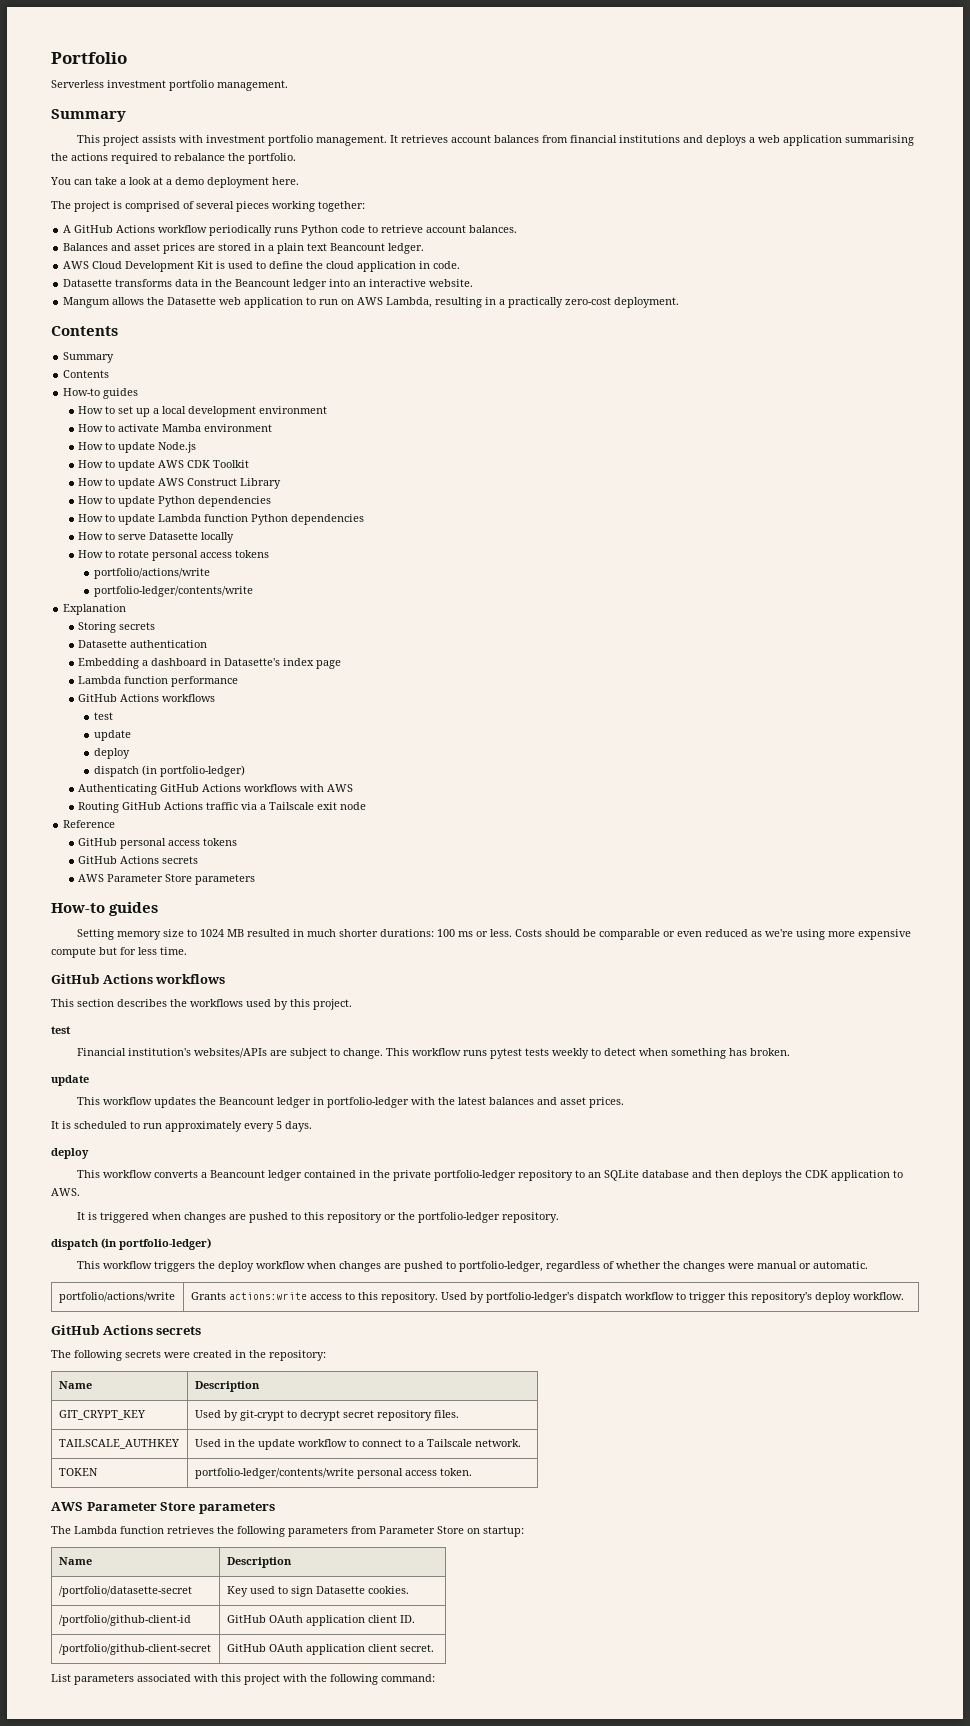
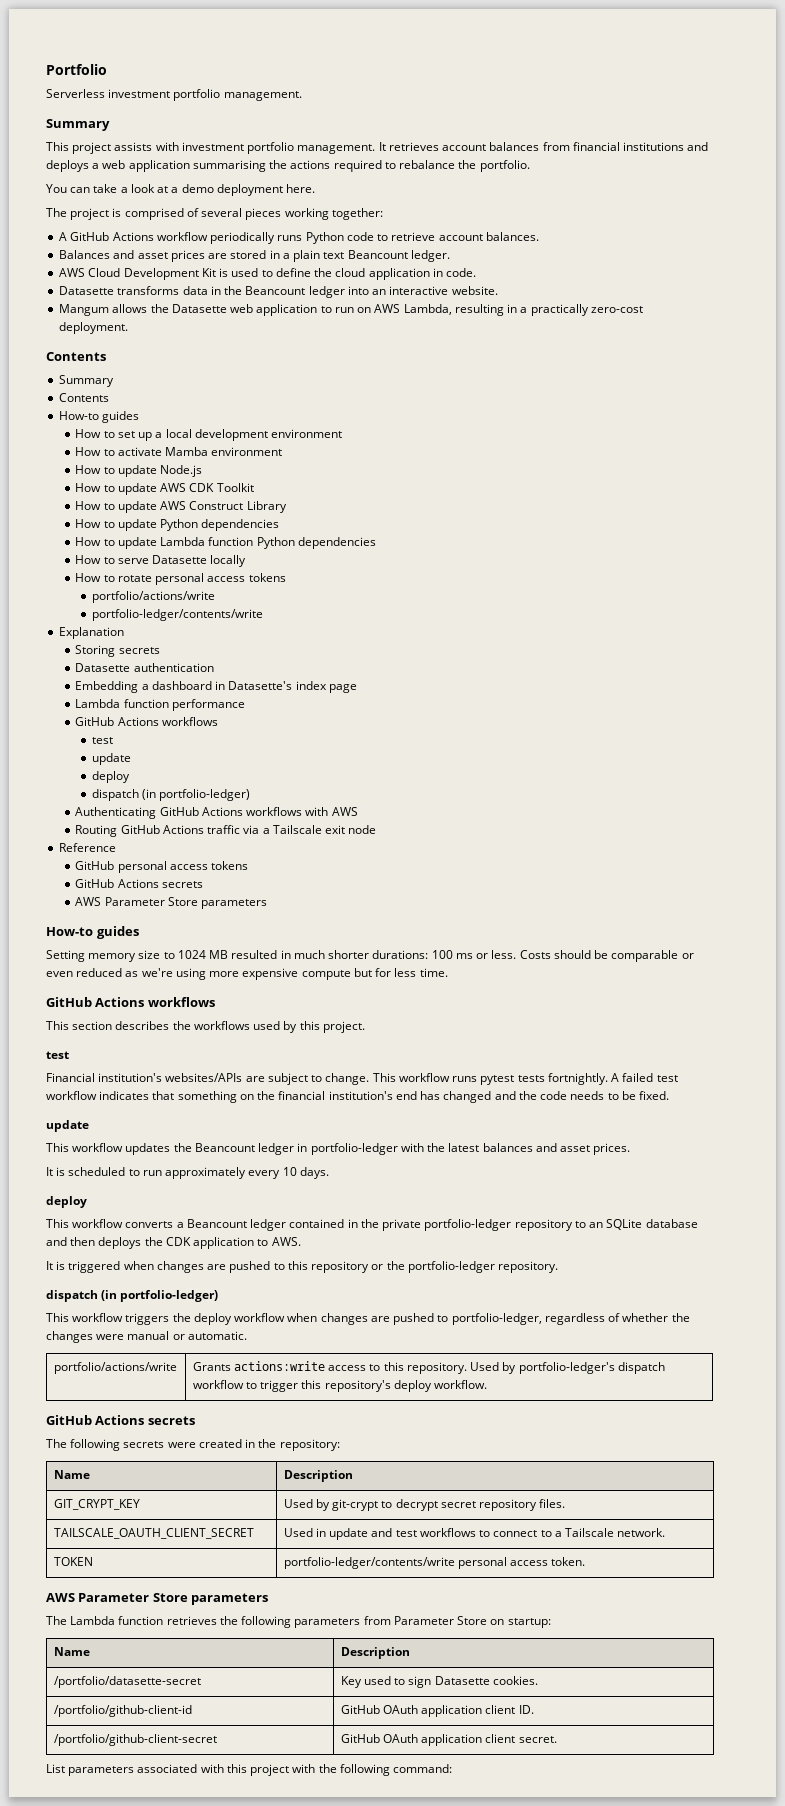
[552,1048,791,1059] weekly to detect when something has broken. -> [547,1073,678,1085] [46,1091,670,1103] fortnightly. A failed test workflow indicates that something on the financial institution's end has changed and the code needs to be fixed.
[276,1121,282,1129] 5 -> [282,1167,297,1176] 10
[58,1439,179,1449] TAILSCALE_AUTHKEY -> [53,1528,254,1539] TAILSCALE_OAUTH_CLIENT_SECRET
[237,1439,347,1450] the update workflow -> [329,1528,476,1540] update and test workflows

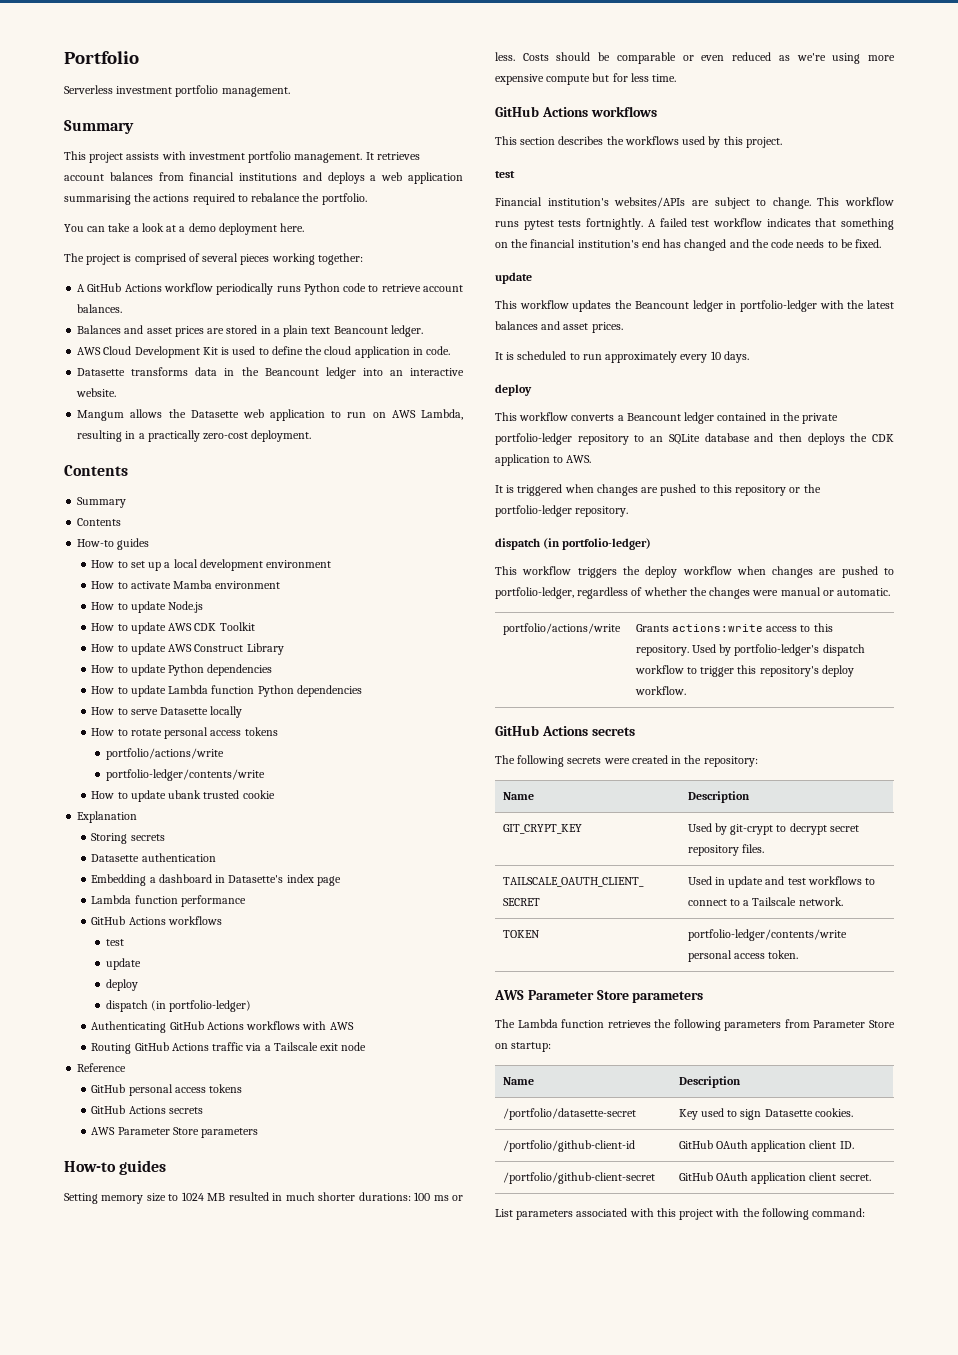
(263, 615) none -> [91,790,275,802] // How to update ubank trusted cookie

